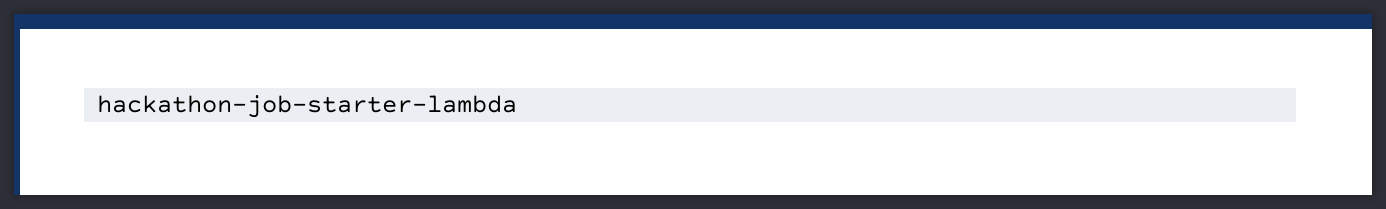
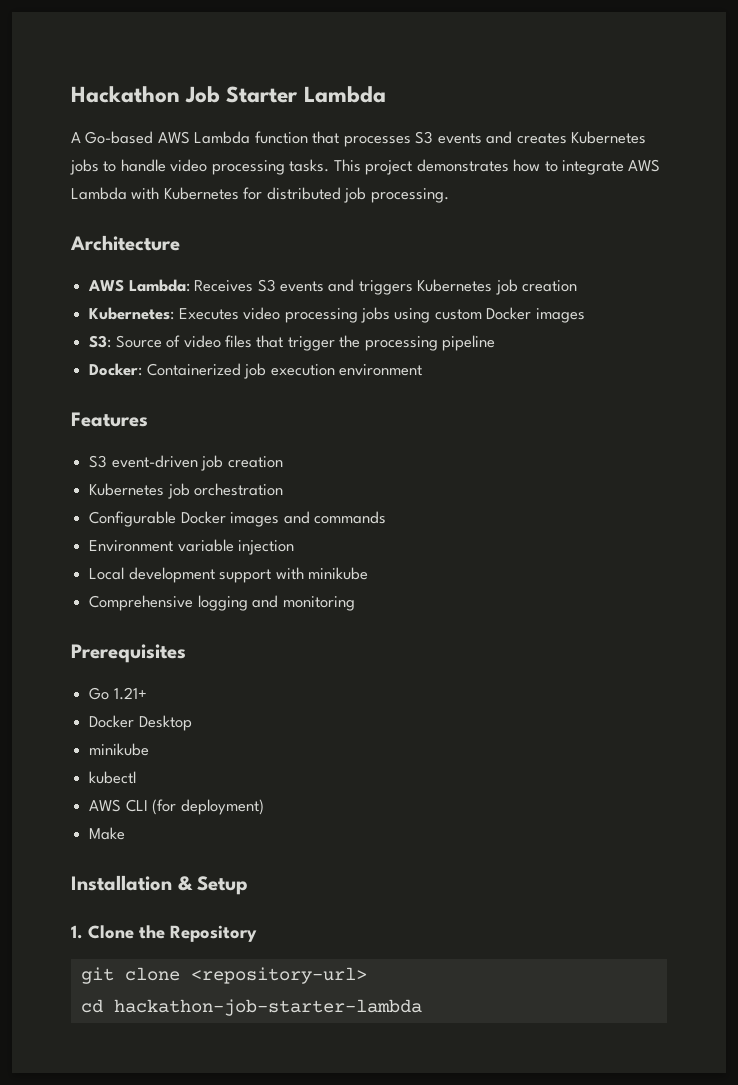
(96, 106) none -> [71,86,386,103] [71,131,647,147] [70,159,661,175] [71,187,449,203] [70,235,180,251] [88,279,578,295] [89,307,585,323] [89,335,496,351] [89,363,422,379] [71,412,148,427] [89,455,283,471] [89,483,284,499] [89,511,386,527] [89,539,295,555] [89,567,368,583] [89,595,355,611] [71,644,186,663] [89,687,147,700] [89,715,192,731] [89,743,150,756] [89,771,137,784] [89,799,264,815] [89,827,126,840] [71,875,249,895] [71,925,257,942] [80,967,367,984] [80,999,103,1013] Hackathon Job Starter Lambda // A Go-based AWS Lambda function that processes S3 events and creates Kubernetes jobs to handle video processing tasks. This project demonstrates how to integrate AWS Lambda with Kubernetes for distributed job processing. // Architecture // AWS Lambda: Receives S3 events and triggers Kubernetes job creation // Kubernetes: Executes video processing jobs using custom Docker images // S3: Source of video files that trigger the processing pipeline // Docker: Containerized job execution environment // Features // S3 event-driven job creation // Kubernetes job orchestration // Configurable Docker images and commands // Environment variable injection // Local development support with minikube // Comprehensive logging and monitoring // Prerequisites // Go 1.21+ // Docker Desktop // minikube // kubectl // AWS CLI (for deployment) // Make // Installation & Setup // 1. Clone the Repository // git clone <repository-url> // cd

